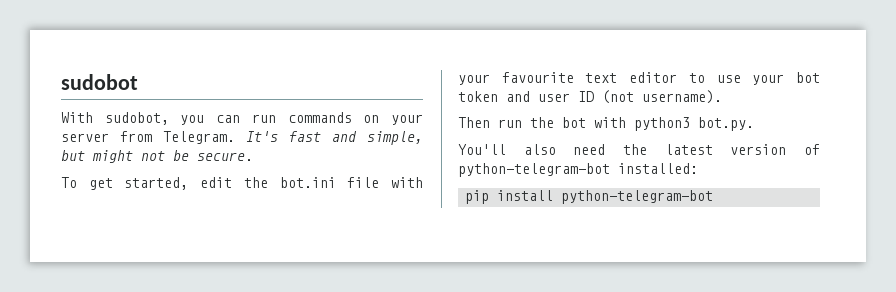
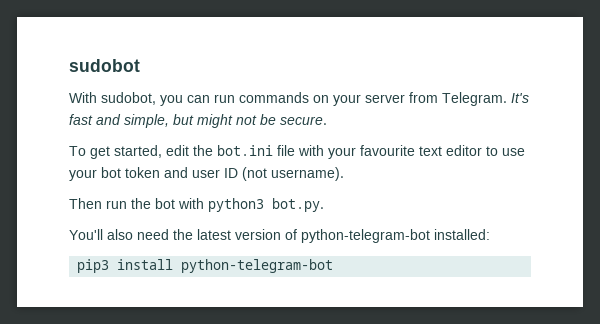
[465,190,490,204] pip -> [77,259,110,273] pip3

